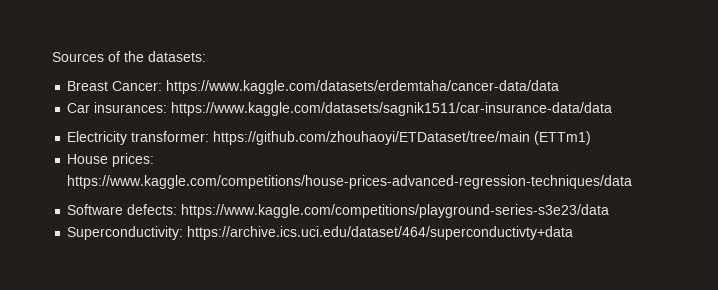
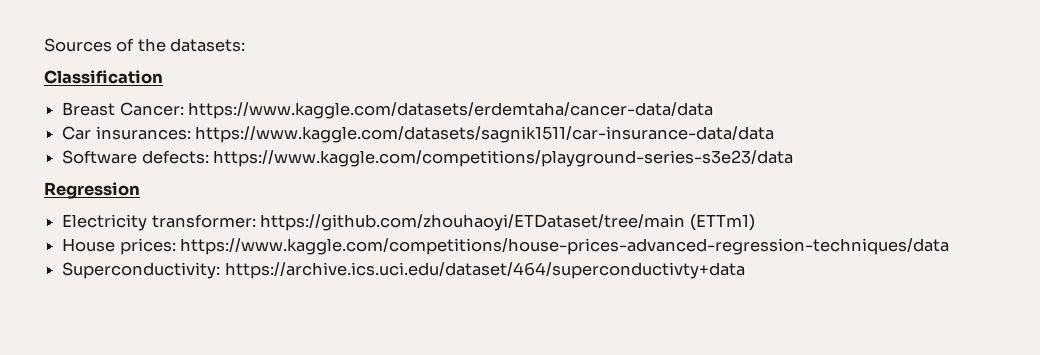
(206, 56) none -> [44,70,163,84] // Classification
(613, 109) none -> [62,150,794,167] [44,182,140,199] // Software defects: https://www.kaggle.com/competitions/playground-series-s3e23/data // Regression
[67,204,610,218] // Software defects: https://www.kaggle.com/competitions/playground-series-s3e23/data -> (950, 246) none

